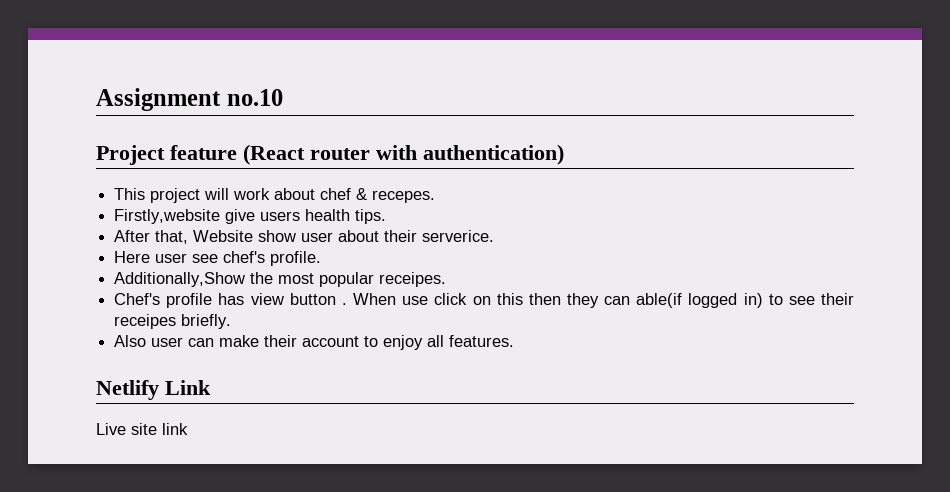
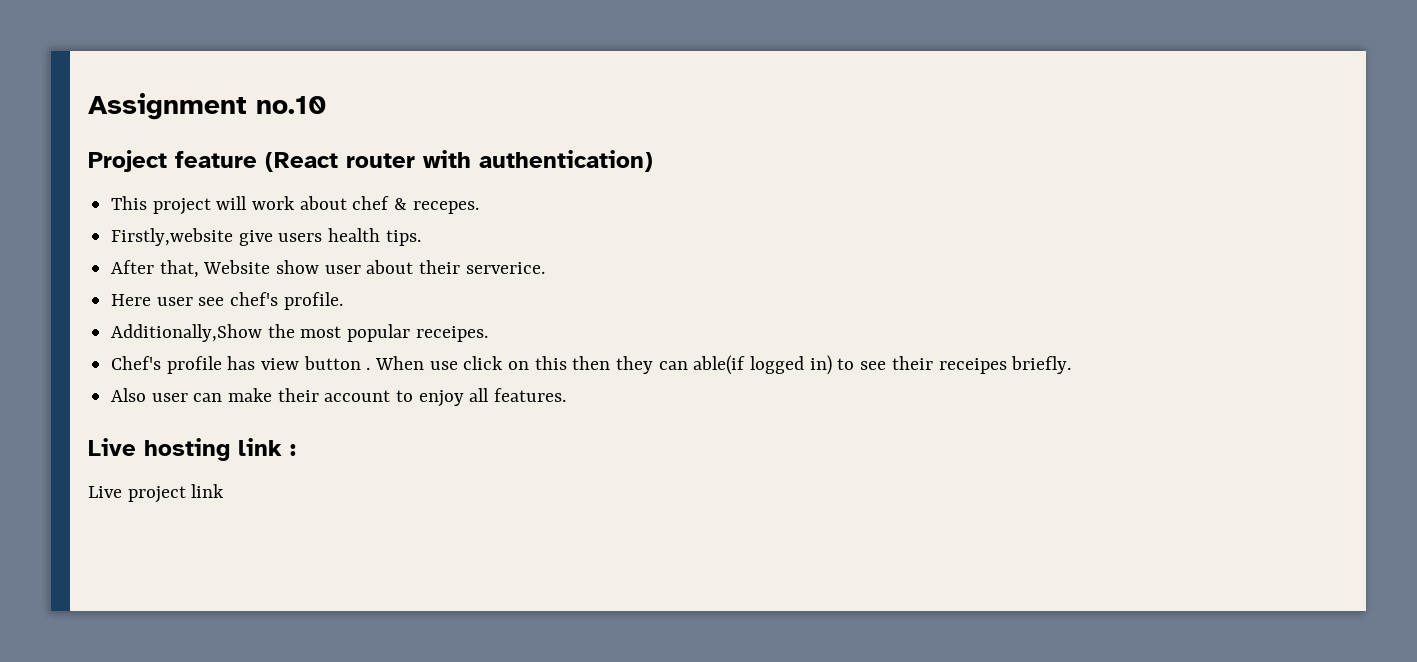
[96,380,211,400] [96,423,157,435] Netlify Link // Live site -> [88,438,296,461] [88,486,186,503] Live hosting link : // Live project

